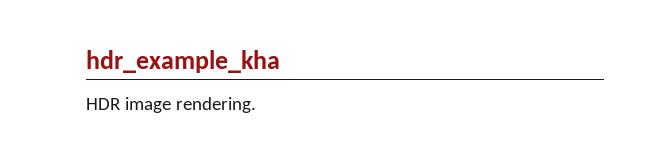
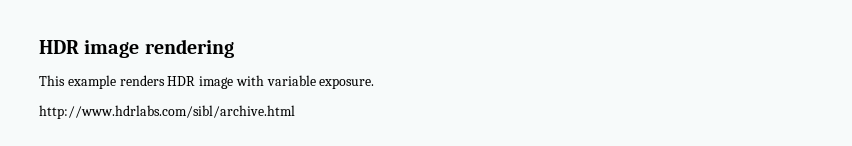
[86,50,280,73] [86,97,256,113] hdr_example_kha // HDR image rendering. -> [39,39,234,58] [39,75,375,89] [39,105,295,119] HDR image rendering // This example renders HDR image with variable exposure. // http://www.hdrlabs.com/sibl/archive.html

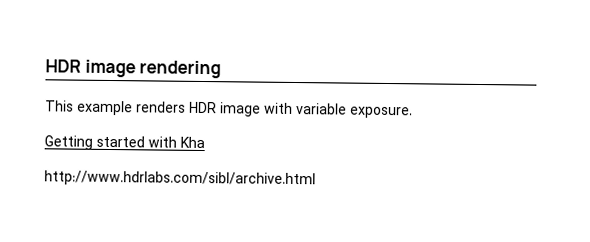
(375, 83) none -> [44,135,205,150] // Getting started with Kha

